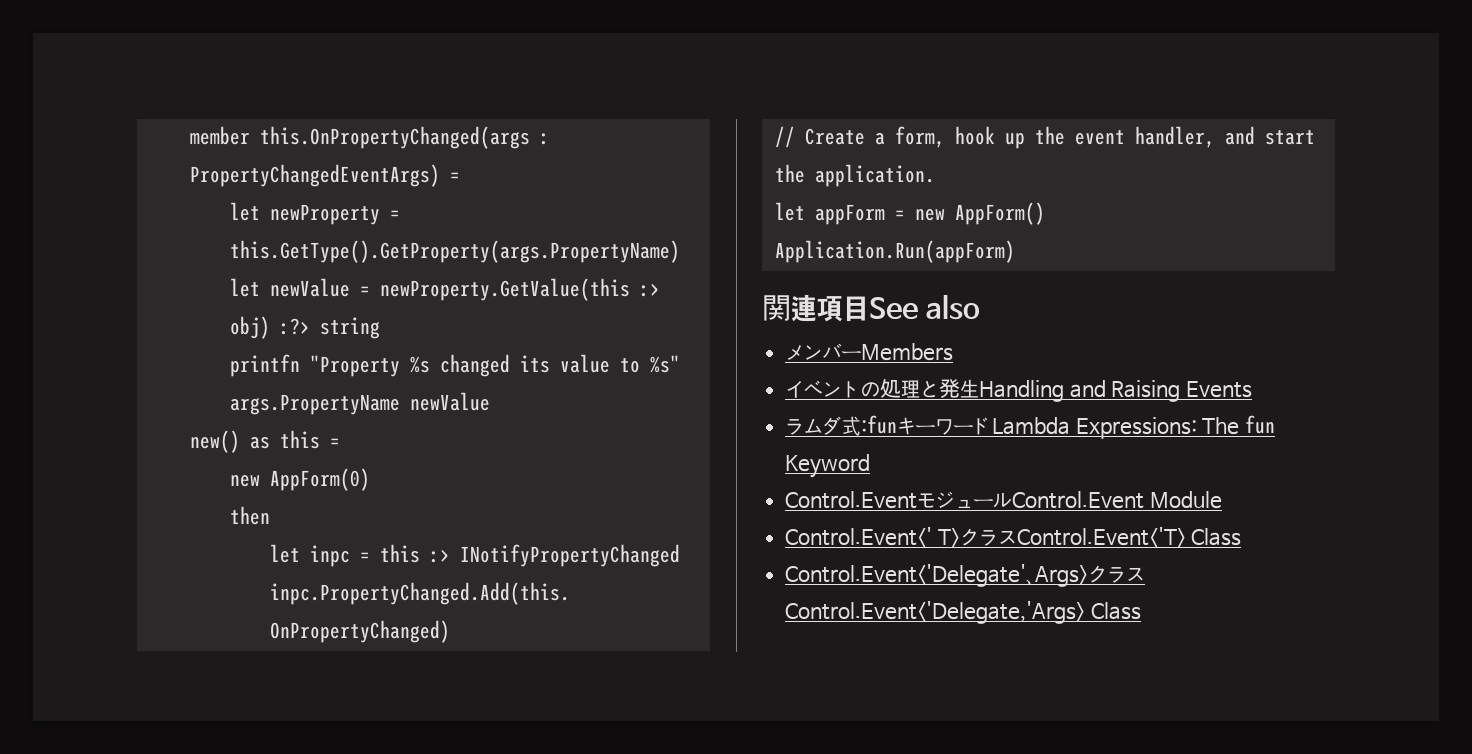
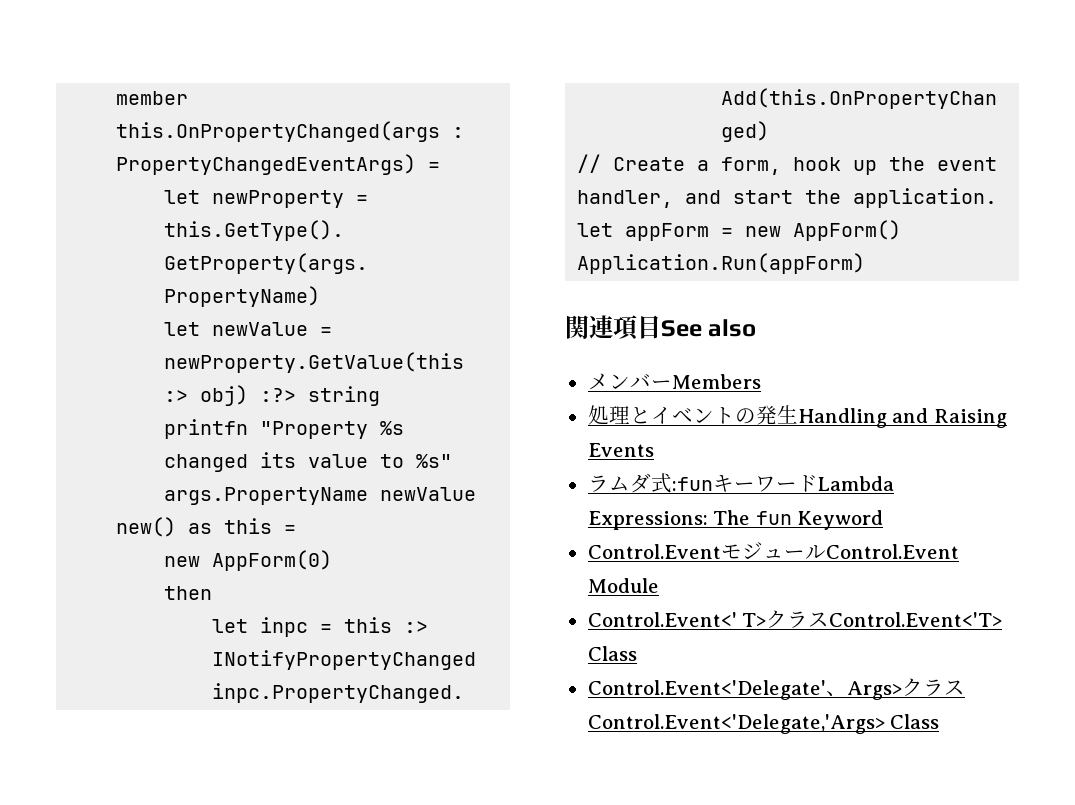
(954, 352) none -> [587,405,651,425] 処理と
[880,379,940,398] 処理と -> (756, 416) none

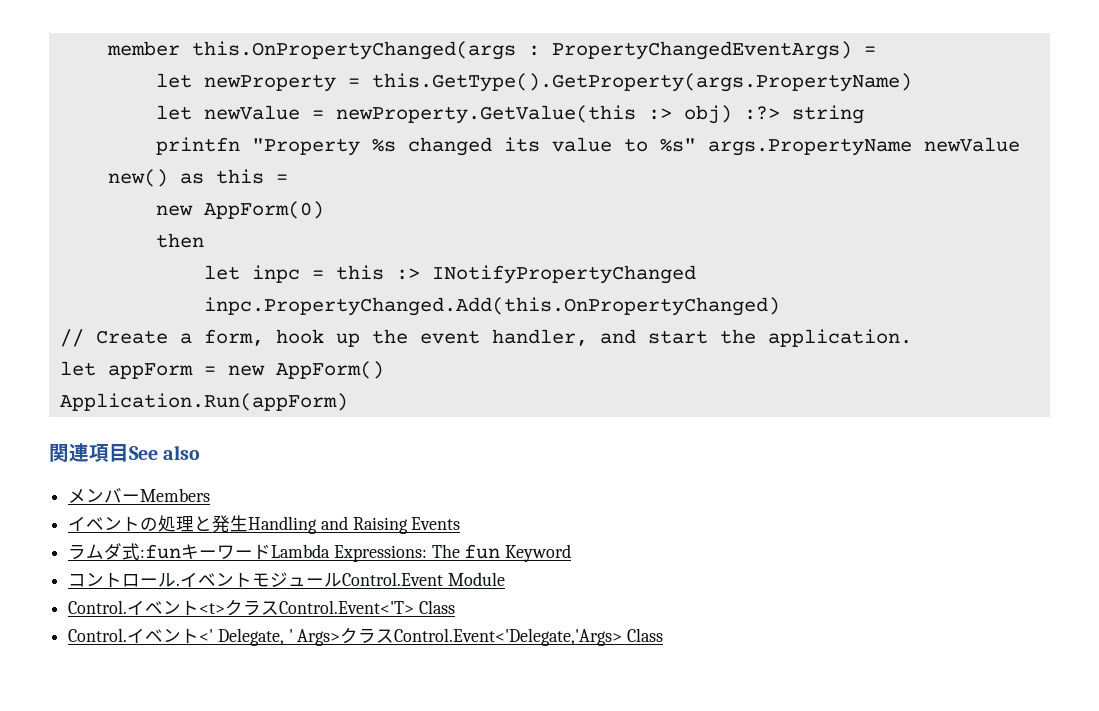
[587,405,651,425] 処理と -> (211, 495) none
(756, 416) none -> [158,515,213,532] 処理と
[587,544,721,559] Control.Event -> [68,572,253,587] コントロール.イベント
[587,612,767,627] Control.Event<' T> -> [68,600,226,615] Control.イベント<t>
[587,680,847,700] Control.Event<'Delegate'、 -> [68,628,293,646] Control.イベント<' Delegate, '

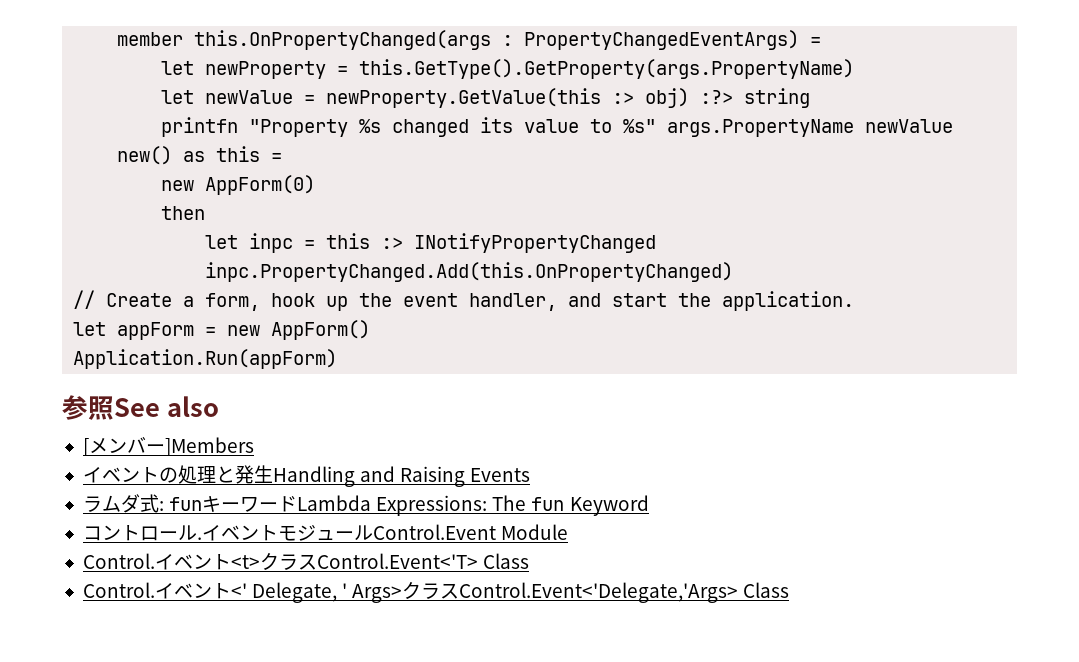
[49,443,129,462] 関連項目 -> [62,395,114,420] 参照
(201, 452) none -> [82,438,89,456] [
[140,488,211,502] Members -> [164,437,254,456] ]Members
[140,544,182,559] :fun -> [158,497,203,511] : fun

